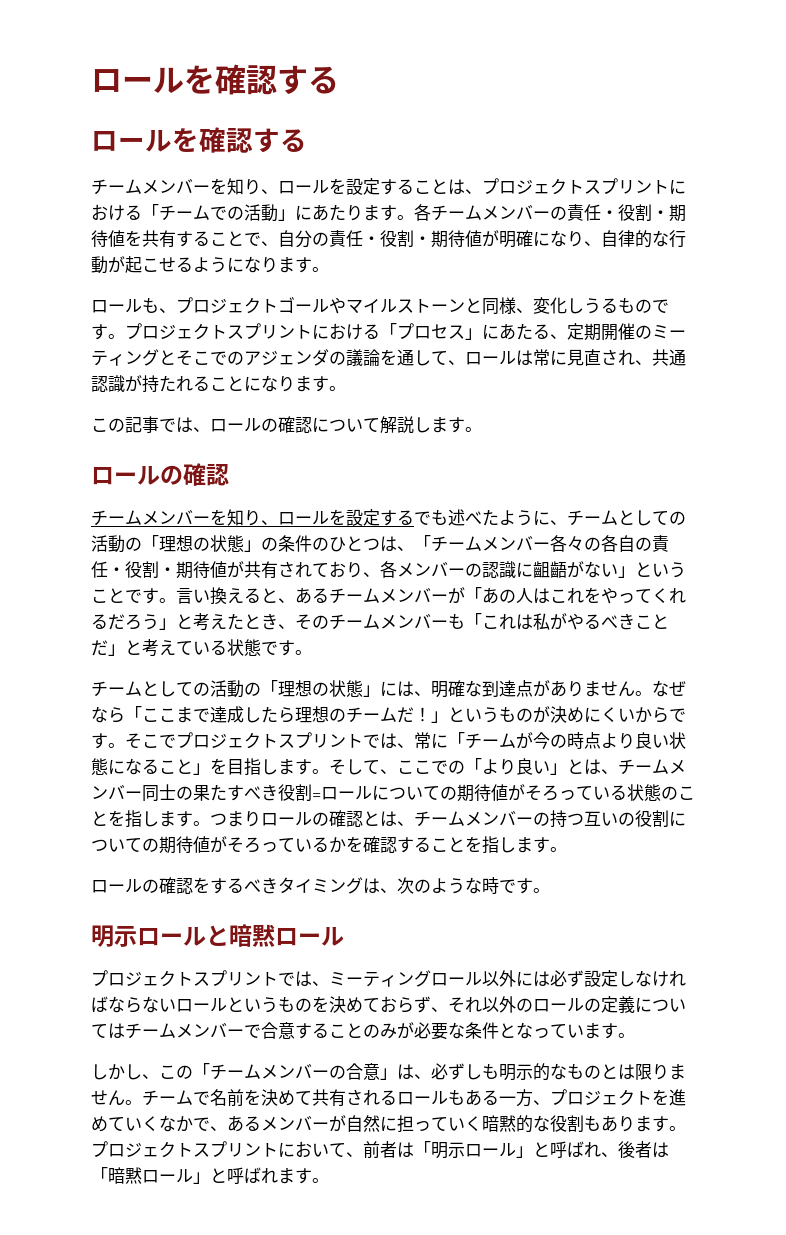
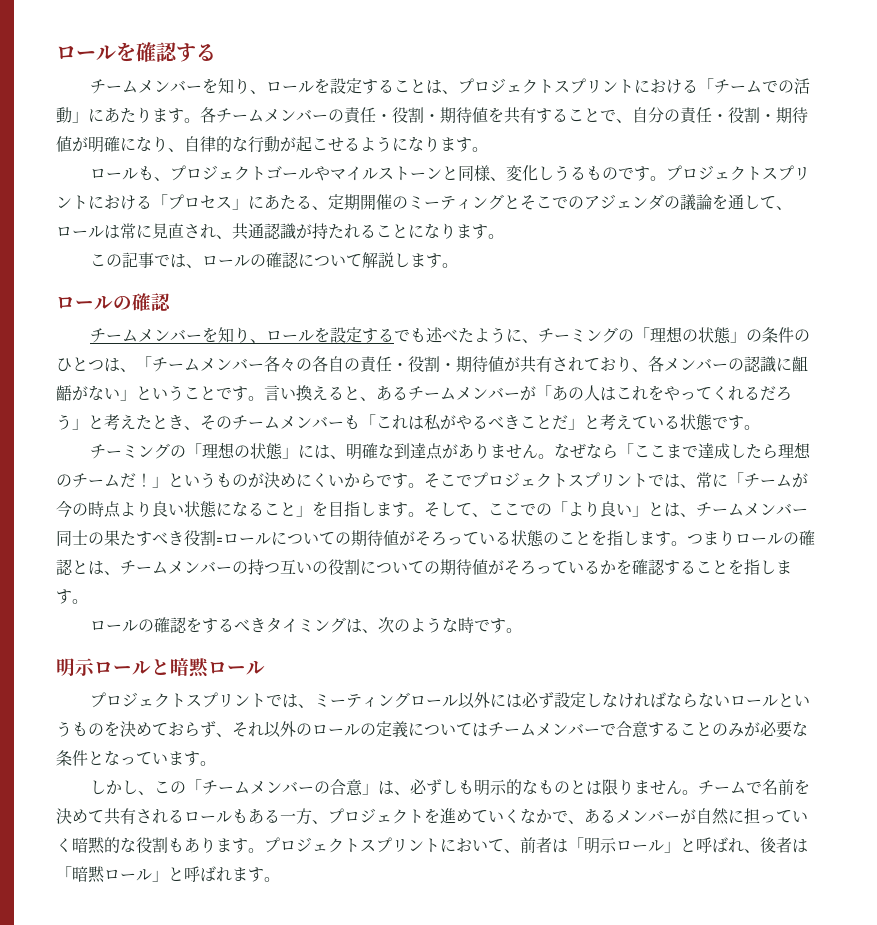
[91,64,339,95] [91,127,307,153] ロールを確認する // ロールを確認する -> [56,42,216,62] ロールを確認する
[601,510,686,526] [91,535,125,553] ムとしての活動 -> [570,327,619,343] ミング
[125,680,244,698] ムとしての活動 -> [122,443,171,459] ミング

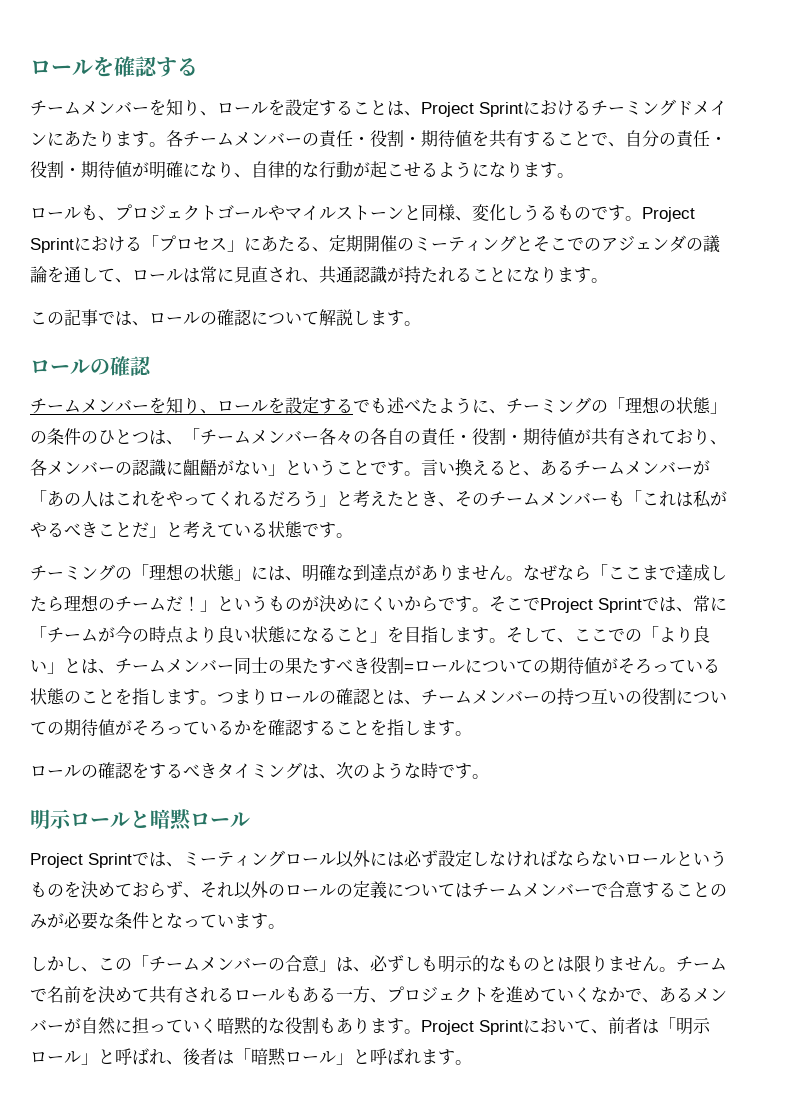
[458,78,811,94] [56,107,88,123] プロジェクトスプリントにおける「チームでの活動」 -> [421,99,727,117] [30,133,47,145] Project Sprintにおけるチーミングドメイン
[666,165,811,181] [56,195,88,210] プロジェクトスプリント -> [642,207,695,222] [30,238,74,253] Project Sprint
[472,472,648,488] プロジェクトスプリント -> [540,598,642,613] Project Sprint
[90,692,267,708] プロジェクトスプリント -> [30,853,132,868] Project Sprint
[264,837,440,853] プロジェクトスプリント -> [421,1020,523,1035] Project Sprint

